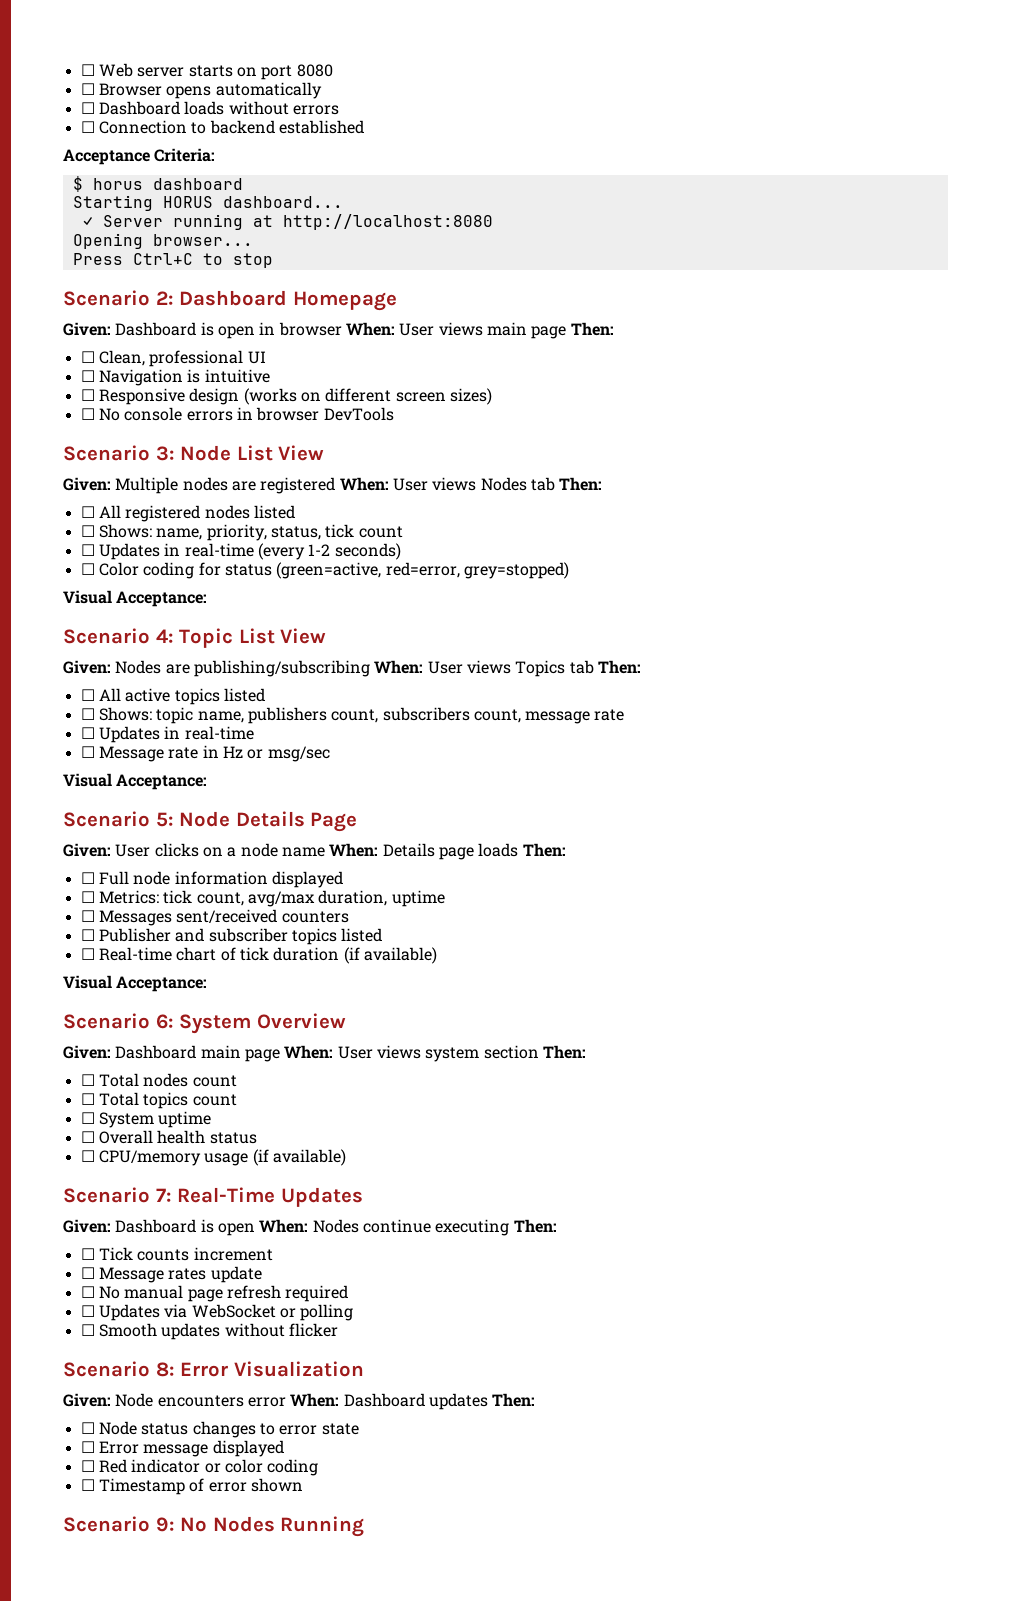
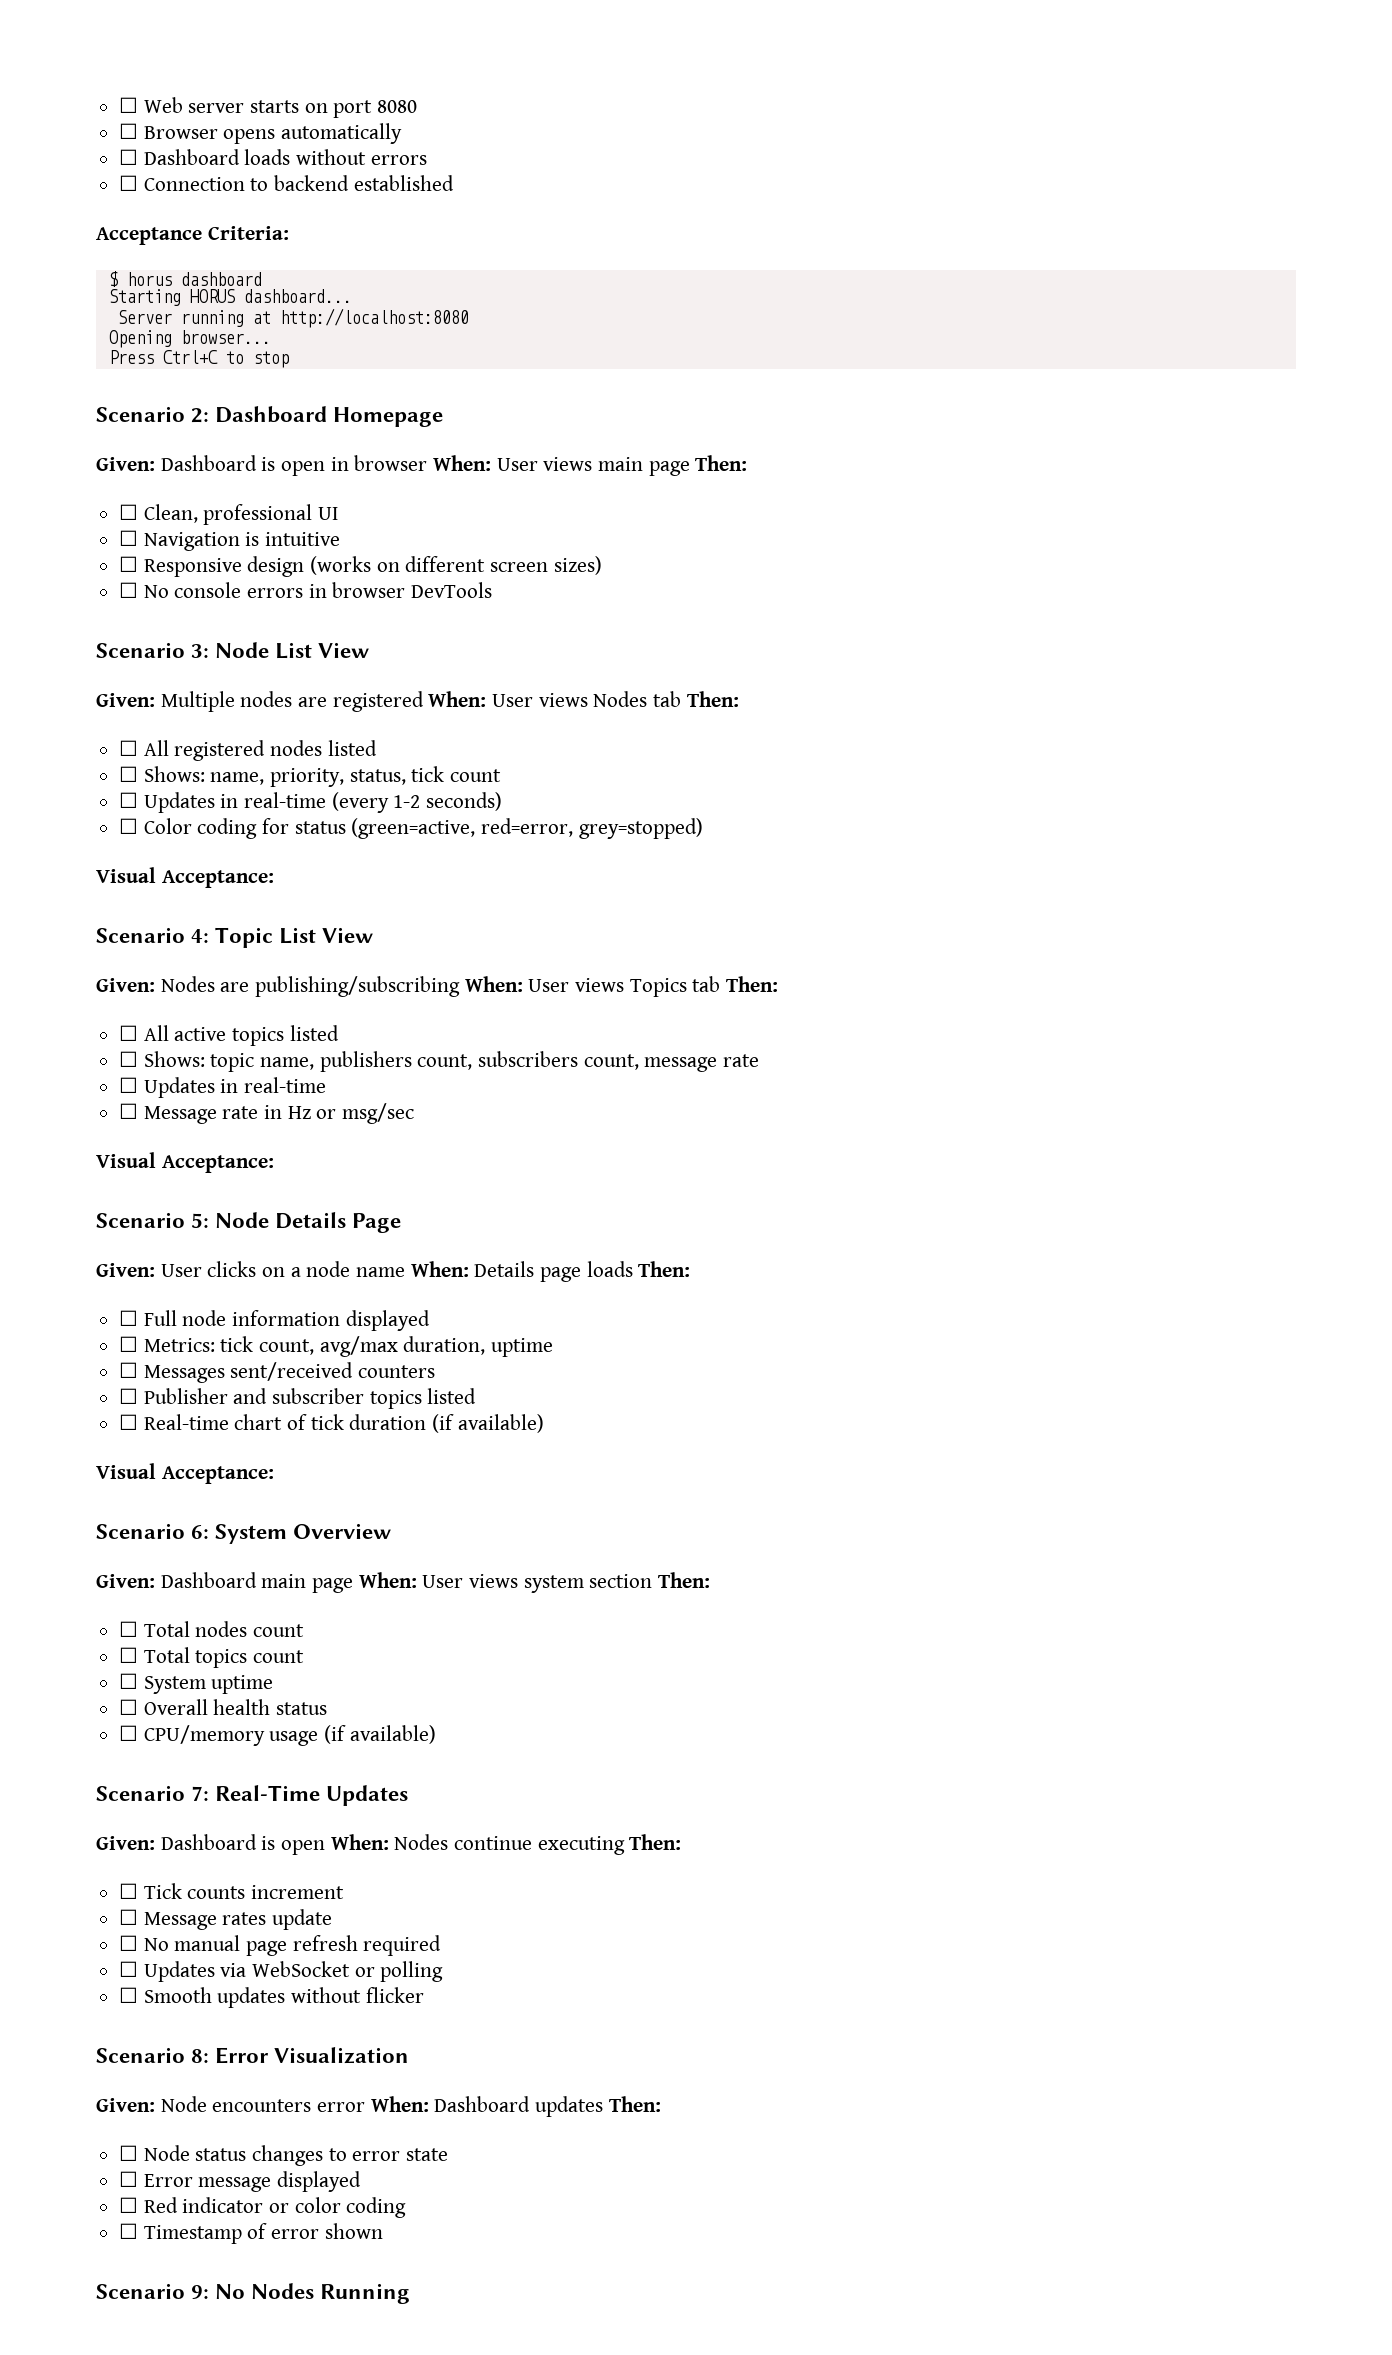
[82,217,93,227] ✓ -> (352, 296) none

